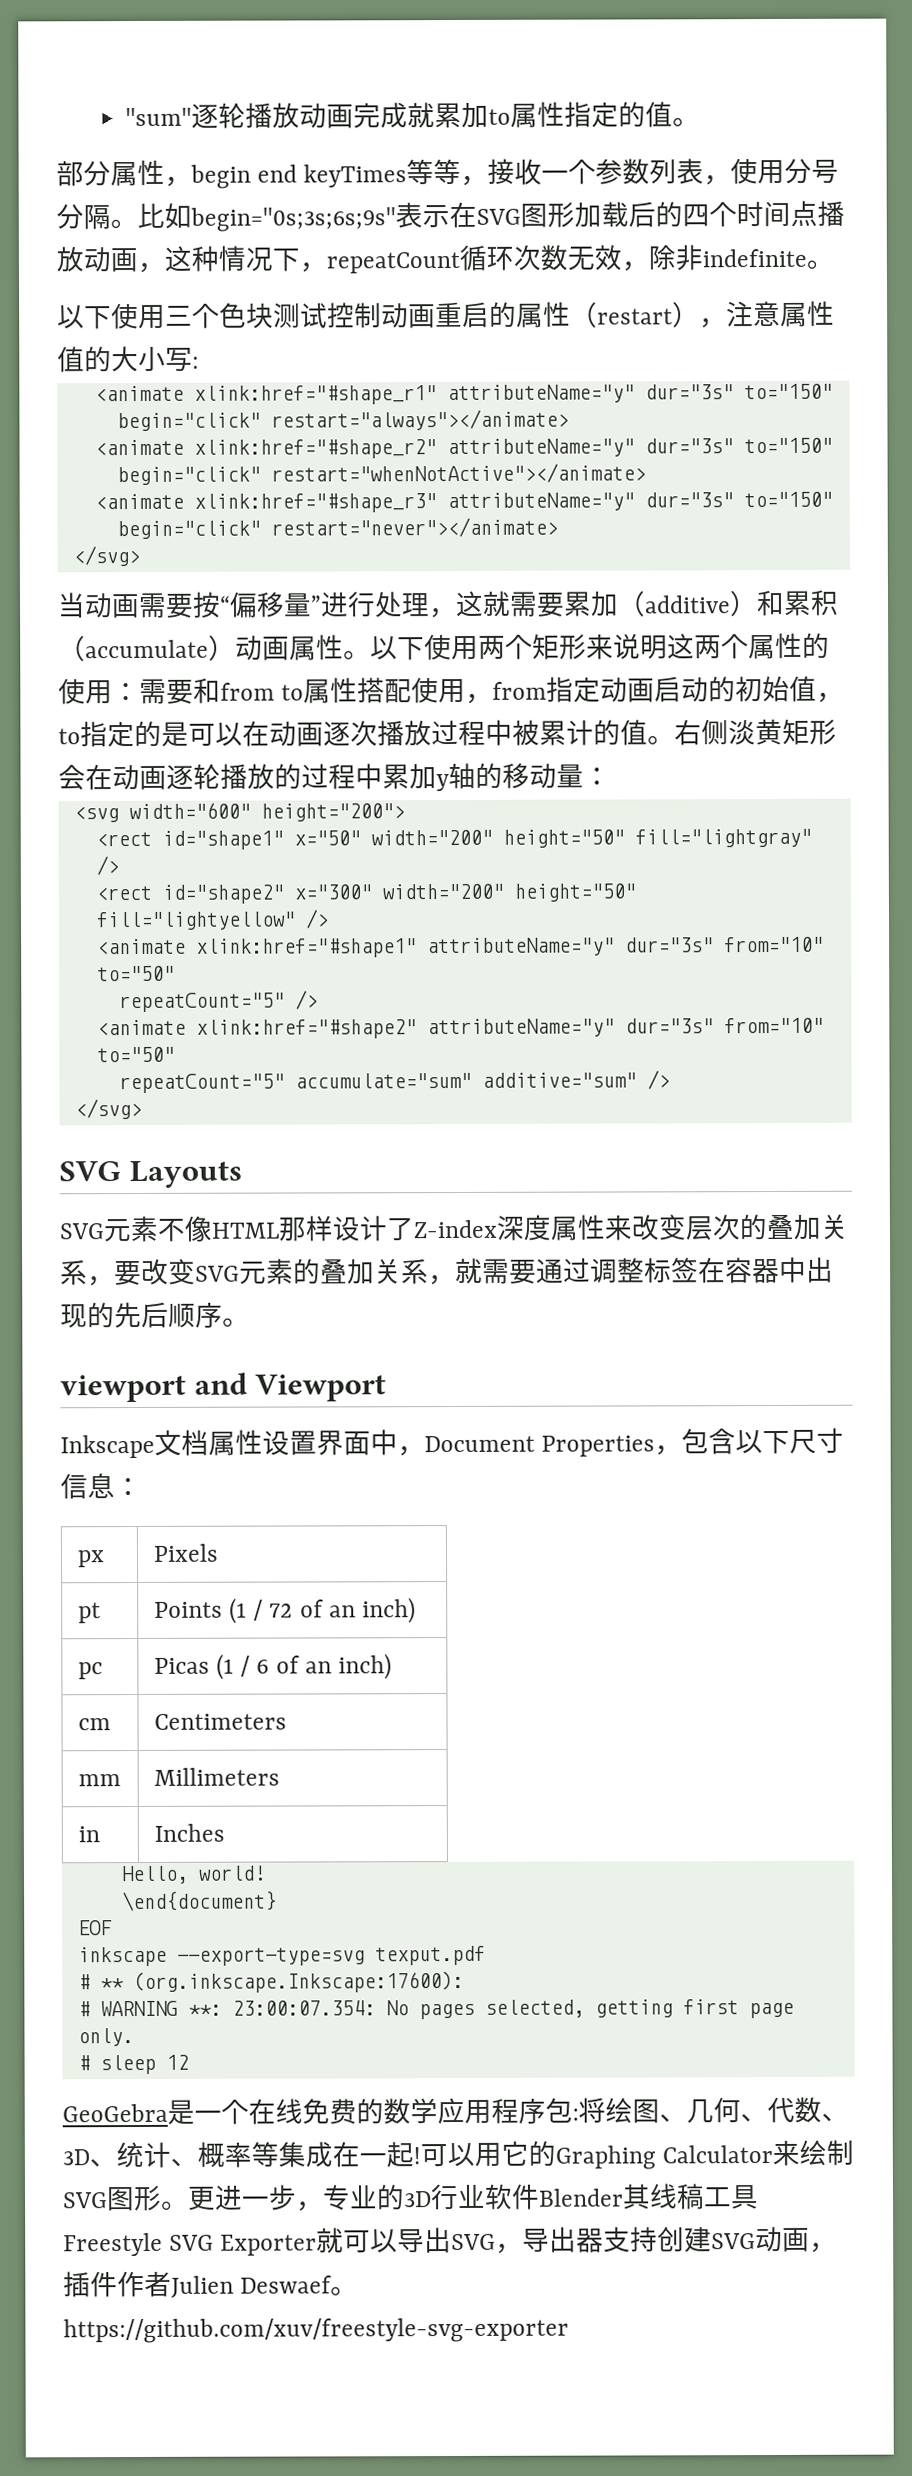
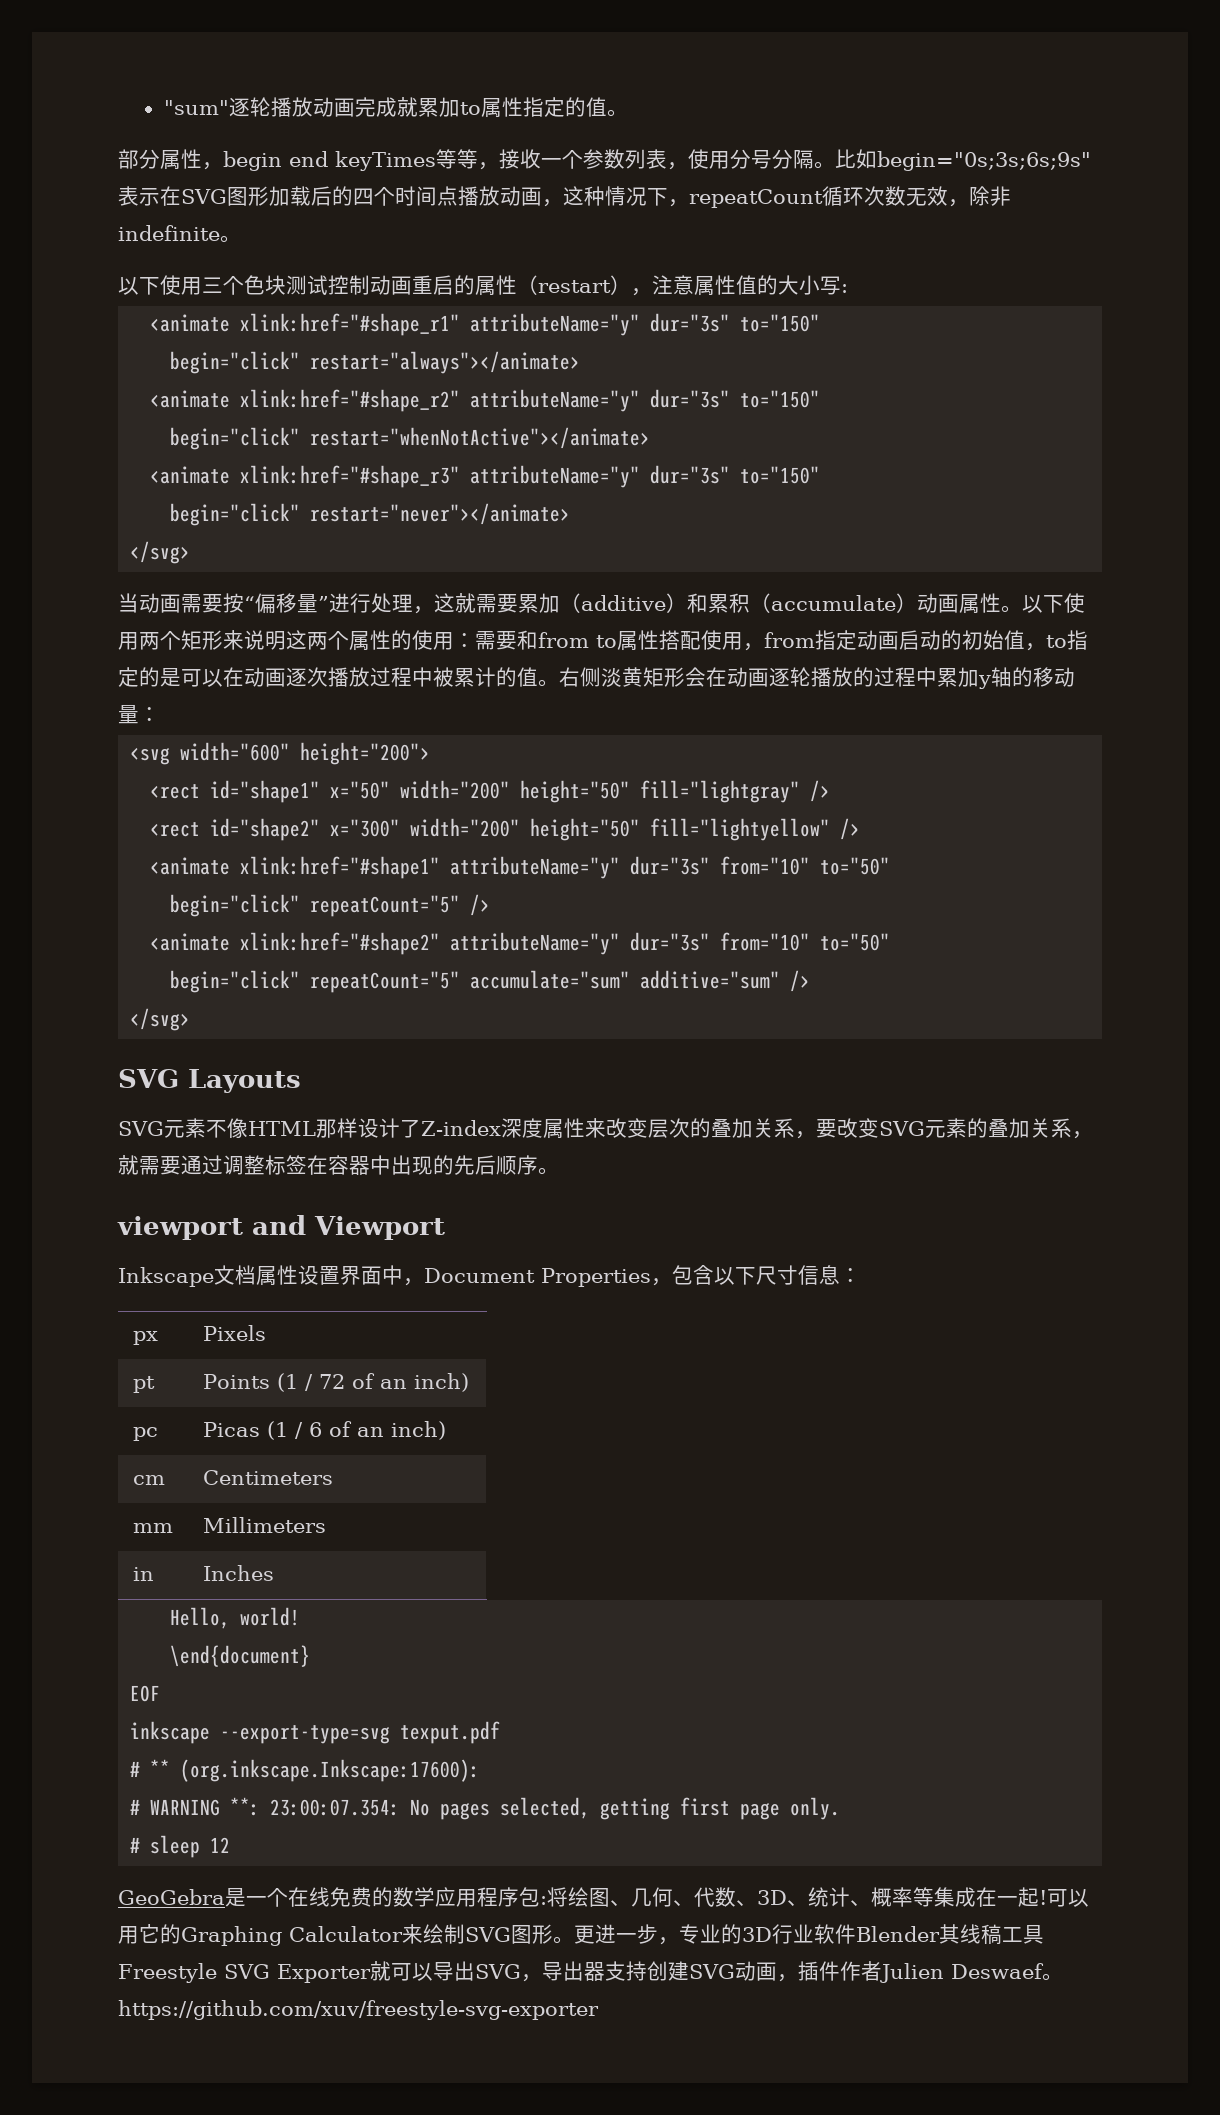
(175, 973) none -> [170,894,301,917] begin="click"
(175, 1054) none -> [170,970,301,993] begin="click"

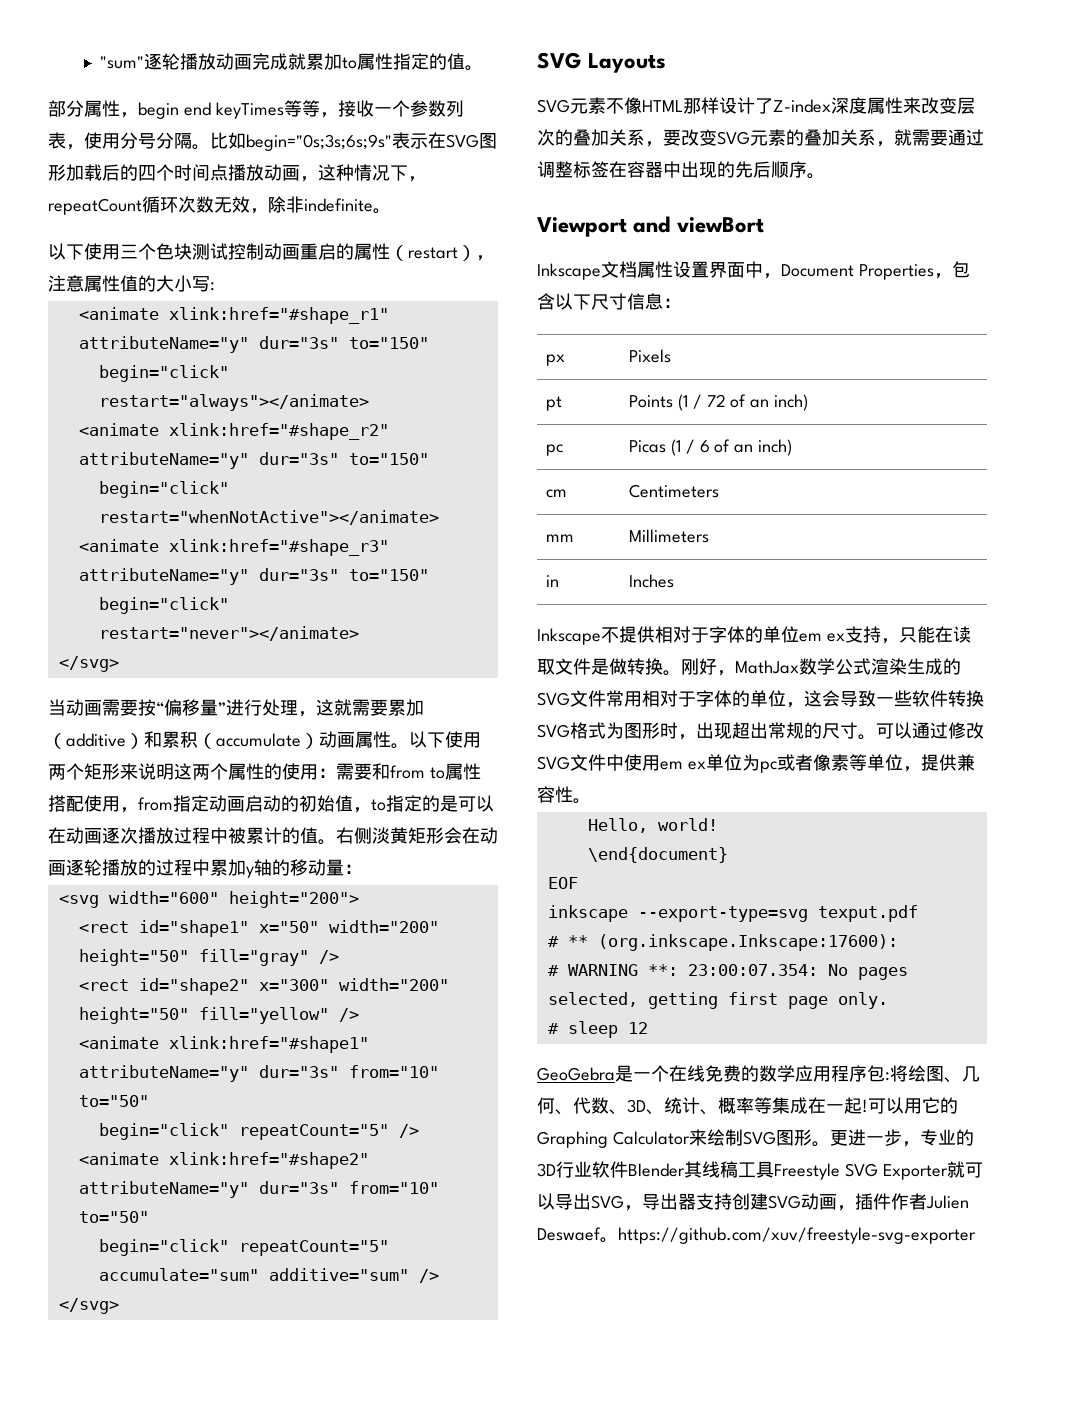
[640,780,801,803] fill="lightgray" -> [198,949,309,966] fill="gray"
[650,818,831,841] fill="lightyellow" -> [198,1007,329,1024] fill="yellow"
[117,1215,445,1240] viewport and Viewport -> [537,216,765,237] Viewport and viewBort
(274, 1573) none -> [537,626,971,645] [537,658,961,676] [537,690,984,708] [537,722,984,740] [537,754,975,773] [537,786,591,804] // Inkscape不提供相对于字体的单位em ex支持，只能在读取文件是做转换。刚好，MathJax数学公式渲染生成的SVG文件常用相对于字体的单位，这会导致一些软件转换SVG格式为图形时，出现超出常规的尺寸。可以通过修改SVG文件中使用em ex单位为pc或者像素等单位，提供兼容性。

